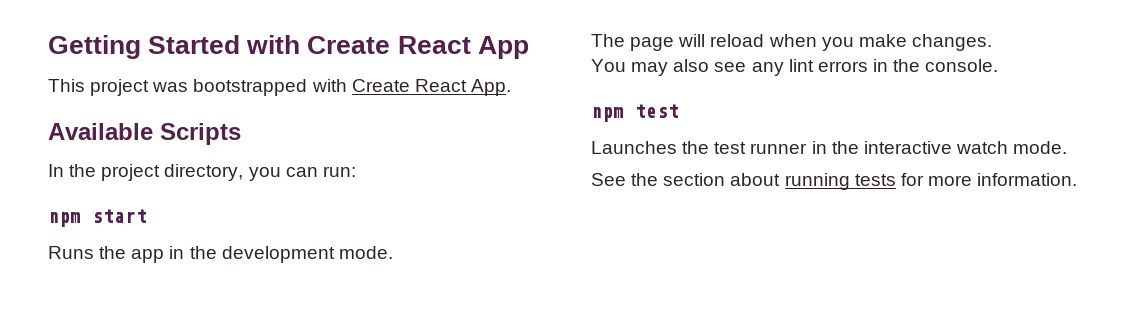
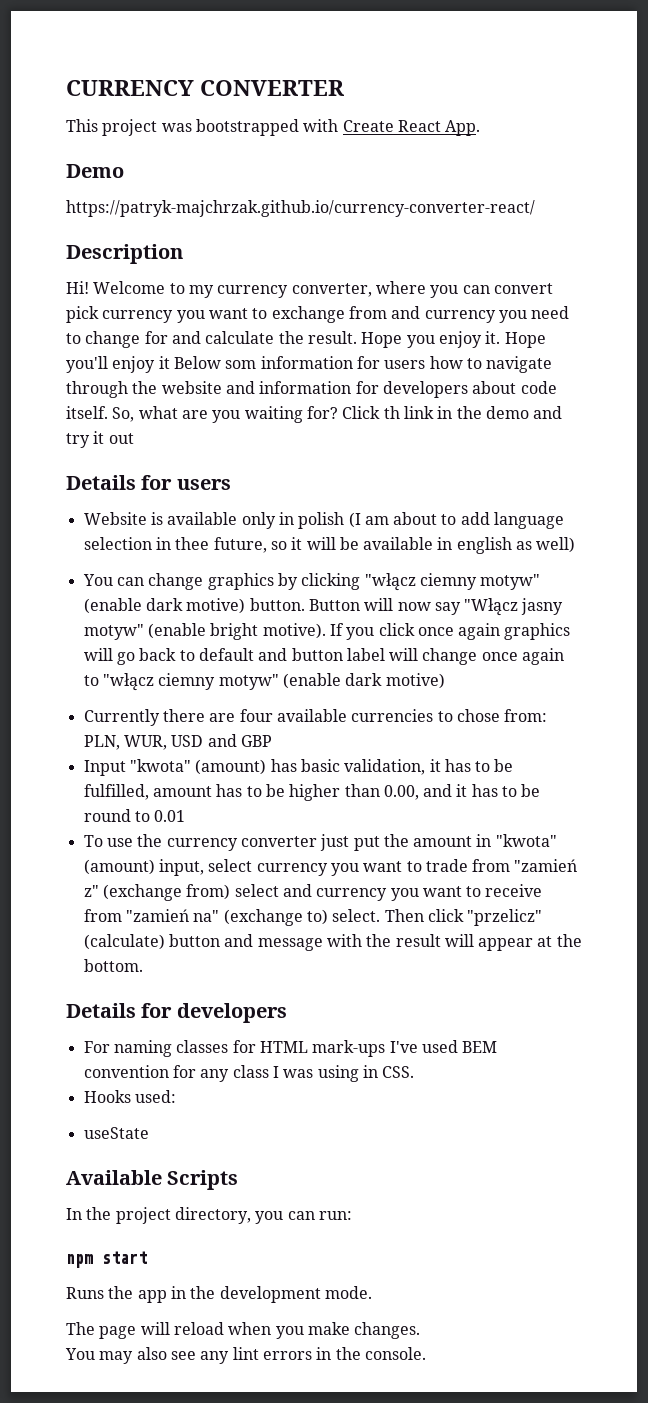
[48,35,529,59] Getting Started with Create React App -> [66,80,345,96] CURRENCY CONVERTER
(511, 87) none -> [66,164,124,178] [66,200,535,217] [66,244,183,264] [66,281,553,298] [66,306,570,323] [66,331,546,348] [66,356,553,373] [66,381,557,398] [66,406,563,423] [66,431,134,448] [66,475,231,490] [83,512,565,529] [83,537,576,554] [82,573,541,591] [83,598,564,616] [83,623,571,640] [83,648,565,665] [83,673,445,691] [83,709,548,726] [83,734,272,750] [83,759,514,776] [83,784,541,801] [83,809,186,822] [83,834,557,851] [83,859,578,876] [83,884,543,901] [83,909,543,926] [83,934,582,951] [83,959,143,972] [66,1003,287,1023] [83,1040,498,1057] [83,1065,415,1082] [83,1090,176,1103] [83,1127,149,1139] // Demo // https://patryk-majchrzak.github.io/currency-converter-react/ // Description // Hi! Welcome to my currency converter, where you can convert pick currency you want to exchange from and currency you need to change for and calculate the result. Hope you enjoy it. Hope you'll enjoy it Below som information for users how to navigate through the website and information for developers about code itself. So, what are you waiting for? Click th link in the demo and try it out // Details for users // Website is available only in polish (I am about to add language selection in thee future, so it will be available in english as well) // You can change graphics by clicking "włącz ciemny motyw" (enable dark motive) button. Button will now say "Włącz jasny motyw" (enable bright motive). If you click once again graphics will go back to default and button label will change once again to "włącz ciemny motyw" (enable dark motive) // Currently there are four available currencies to chose from: PLN, WUR, USD and GBP // Input "kwota" (amount) has basic validation, it has to be fulfilled, amount has to be higher than 0.00, and it has to be round to 0.01 // To use the currency converter just put the amount in "kwota" (amount) input, select currency you want to trade from "zamień z" (exchange from) select and currency you want to receive from "zamień na" (exchange to) select. Then click "przelicz" (calculate) button and message with the result will appear at the bottom. // Details for developers // For naming classes for HTML mark-ups I've used BEM convention for any class I was using in CSS. // Hooks used: // useState
[591,104,679,122] [591,141,1068,154] [591,173,1078,190] // npm test // Launches the test runner in the interactive watch mode. // See the section about running tests for more information. -> (426, 1353) none

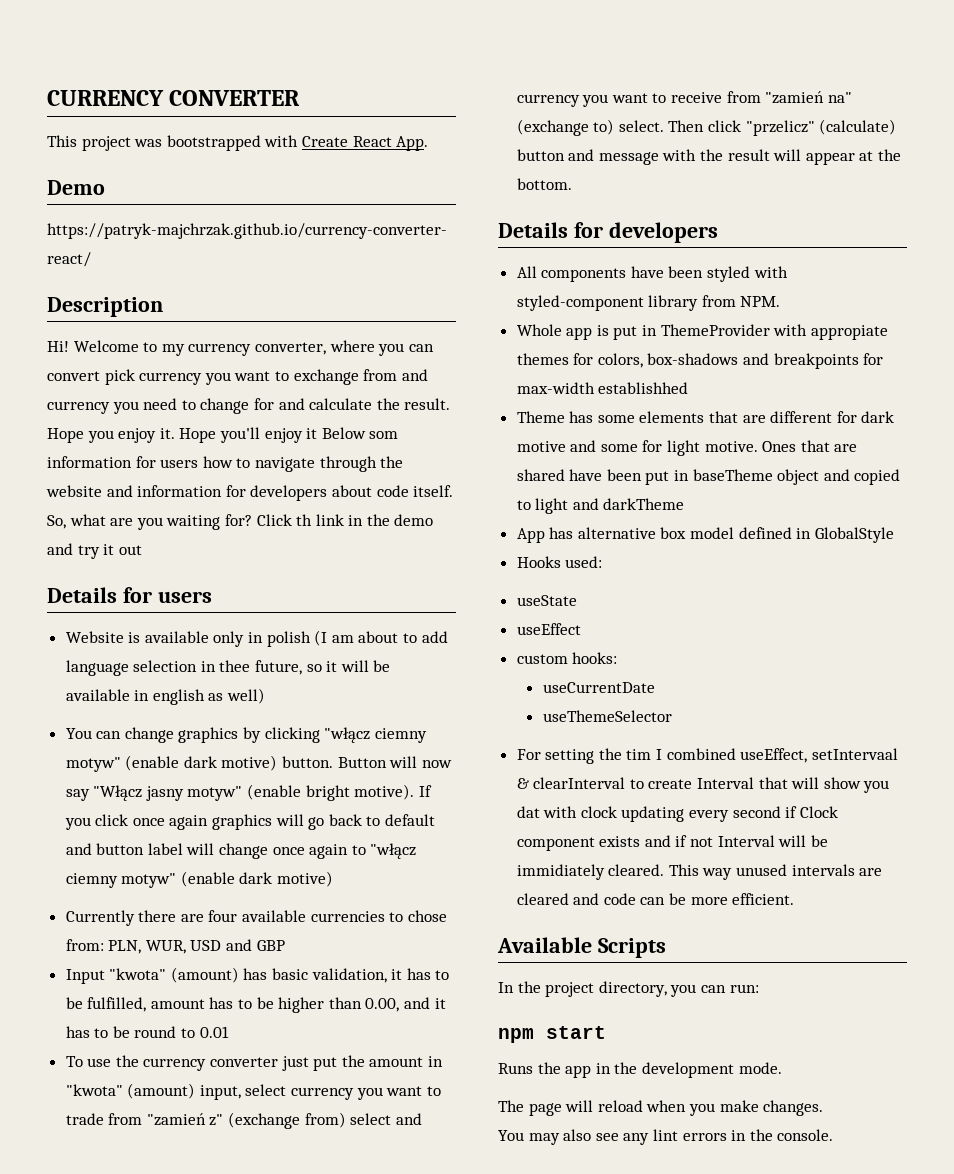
[83,1040,498,1057] [83,1065,415,1082] [83,1090,176,1103] [83,1127,149,1139] For naming classes for HTML mark-ups I've used BEM convention for any class I was using in CSS. // Hooks used: // useState -> [516,266,788,282] [516,295,781,311] [516,324,888,340] [516,353,884,369] [516,382,689,394] [516,411,895,423] [516,440,858,456] [516,469,901,485] [516,498,685,514] [516,527,894,543] [516,556,603,568] [516,595,577,606] [516,623,581,635] [516,652,618,664] [542,682,655,693] [542,710,672,722] [516,748,898,764] [516,777,890,793] [516,806,838,822] [516,835,828,851] [516,864,883,880] [516,893,795,905] All components have been styled with styled-component library from NPM. // Whole app is put in ThemeProvider with appropiate themes for colors, box-shadows and breakpoints for max-width establishhed // Theme has some elements that are different for dark motive and some for light motive. Ones that are shared have been put in baseTheme object and copied to light and darkTheme // App has alternative box model defined in GlobalStyle // Hooks used: // useState // useEffect // custom hooks: // useCurrentDate // useThemeSelector // For setting the tim I combined useEffect, setIntervaal & clearInterval to create Interval that will show you dat with clock updating every second if Clock component exists and if not Interval will be immidiately cleared. This way unused intervals are cleared and code can be more efficient.

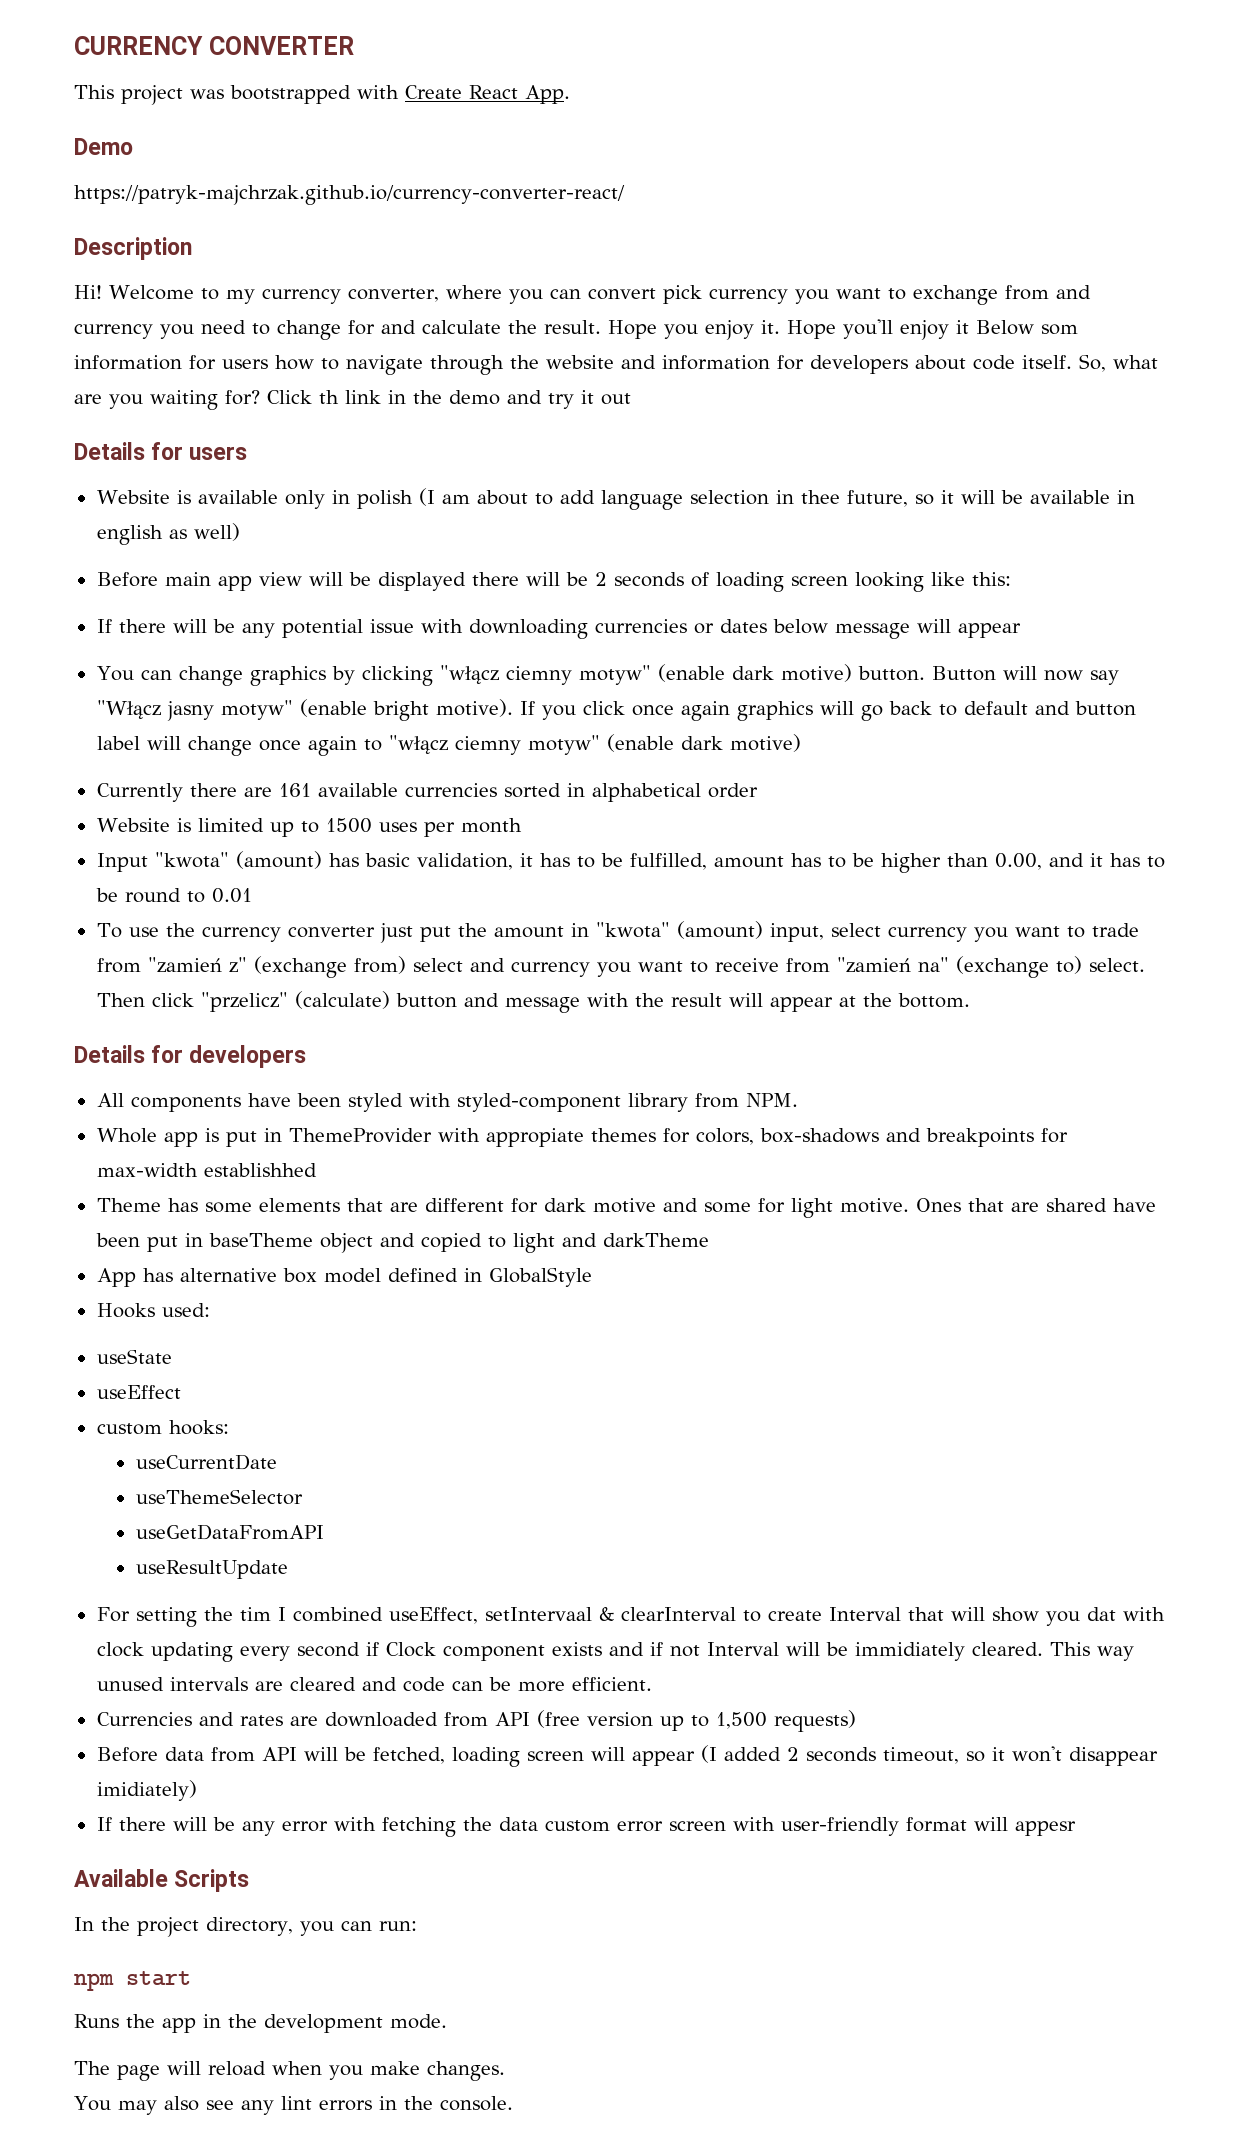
(266, 696) none -> [96,572,1011,592] [96,619,1021,639] // Before main app view will be displayed there will be 2 seconds of loading screen looking like this: // If there will be any potential issue with downloading currencies or dates below message will appear
[208,910,238,922] four -> [278,783,311,797] 161
[389,910,447,922] [65,939,285,954] to chose from: PLN, WUR, USD and GBP -> [503,783,758,802] [96,818,522,837] sorted in alphabetical order // Website is limited up to 1500 uses per month
(672, 716) none -> [135,1524,324,1540] [135,1560,288,1579] // useGetDataFromAPI // useResultUpdate
(795, 899) none -> [96,1710,856,1732] [96,1745,1158,1767] [96,1780,197,1801] [96,1817,1076,1837] // Currencies and rates are downloaded from API (free version up to 1,500 requests) // Before data from API will be fetched, loading screen will appear (I added 2 seconds timeout, so it won't disappear imidiately) // If there will be any error with fetching the data custom error screen with user-friendly format will appesr

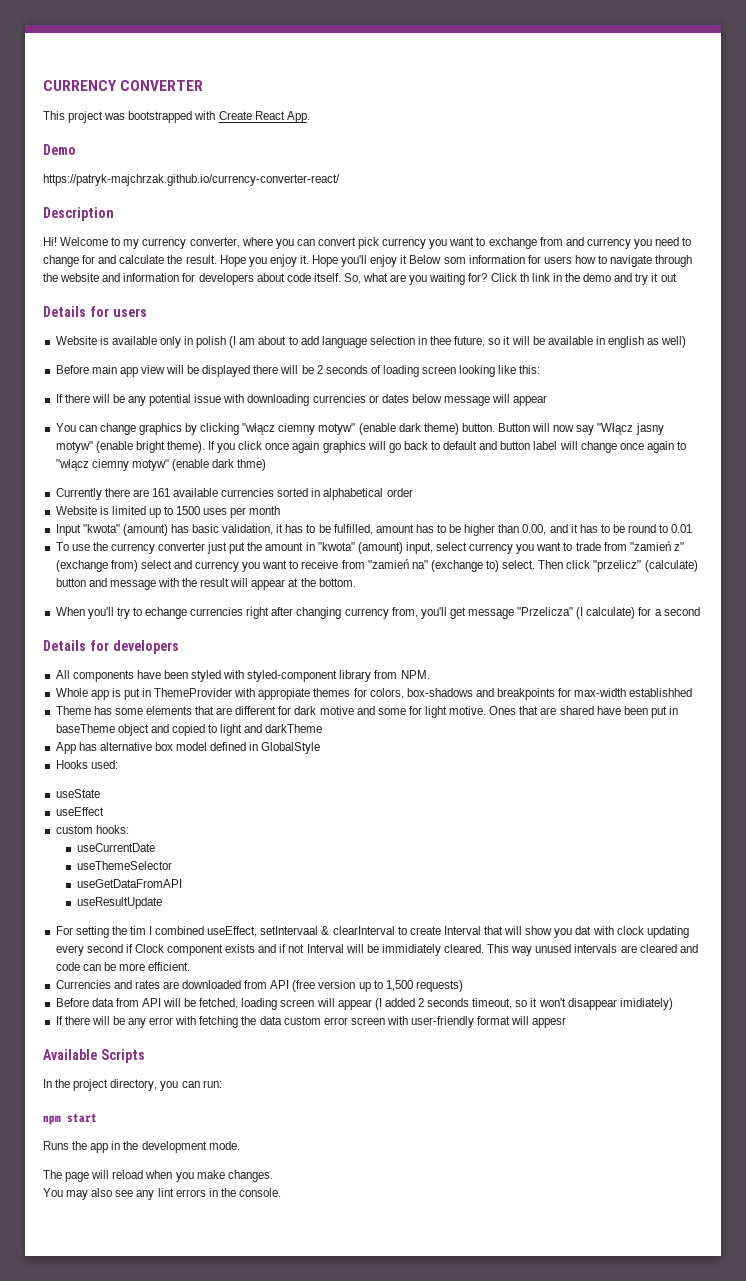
[780,664,852,682] motive) -> [423,423,459,435] theme)
[435,699,513,717] motive). -> [166,441,205,453] theme).
[729,734,801,752] motive) -> [237,459,267,471] thme)
(970, 1000) none -> [55,607,700,619] // When you'll try to echange currencies right after changing currency from, you'll get message "Przelicza" (I calculate) for a second

